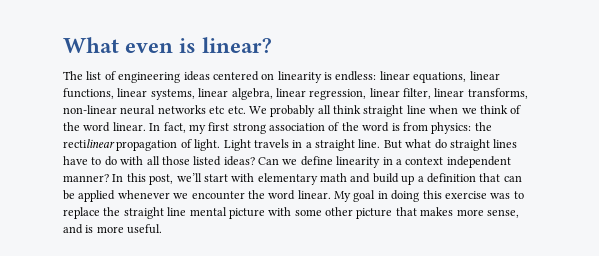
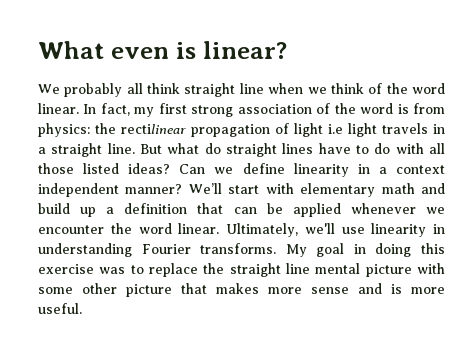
[63,71,500,83] [63,88,528,100] [63,105,246,115] The list of engineering ideas centered on linearity is endless: linear equations, linear functions, linear systems, linear algebra, linear regression, linear filter, linear transforms, non-linear neural networks etc etc. -> (287, 50) none
[194,139,251,151] light. Light -> [294,123,377,137] light i.e light
[112,173,202,185] In this post, we’ll -> [188,183,222,194] We’ll
(331, 194) none -> [226,223,445,237] [38,243,277,257] Ultimately, we'll use linearity in understanding Fourier transforms.
[486,209,519,218] sense, -> [311,287,349,294] sense

